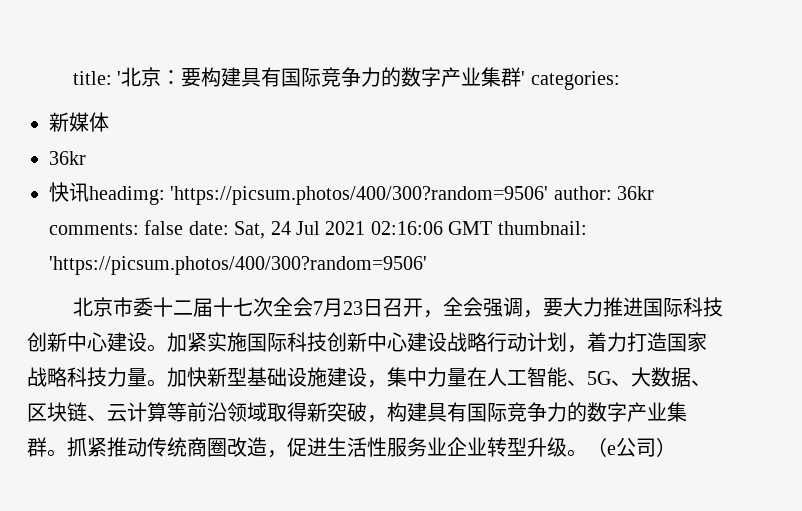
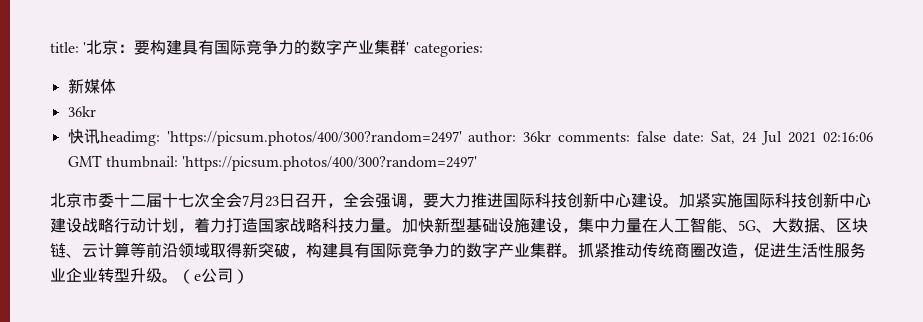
[170,186,549,205] 'https://picsum.photos/400/300?random=9506' -> [166,131,462,146] 'https://picsum.photos/400/300?random=2497'
[49,256,427,275] 'https://picsum.photos/400/300?random=9506' -> [182,156,478,171] 'https://picsum.photos/400/300?random=2497'

